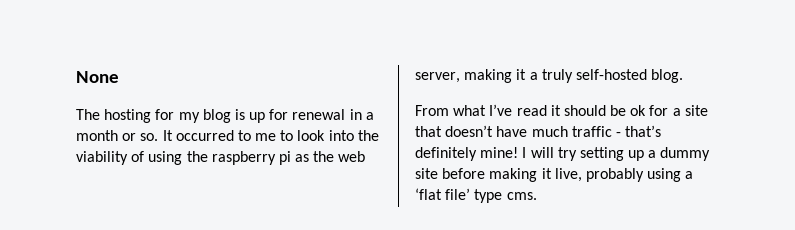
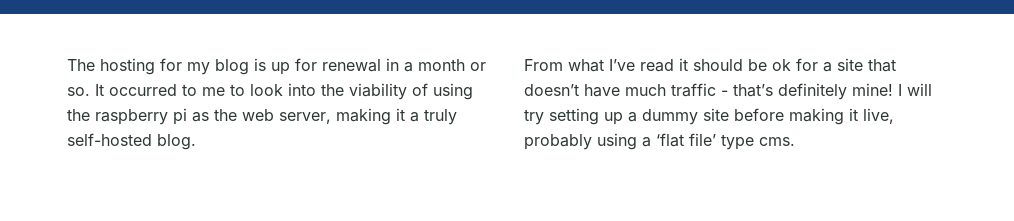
[76,71,119,83] None // -> (67, 65) none

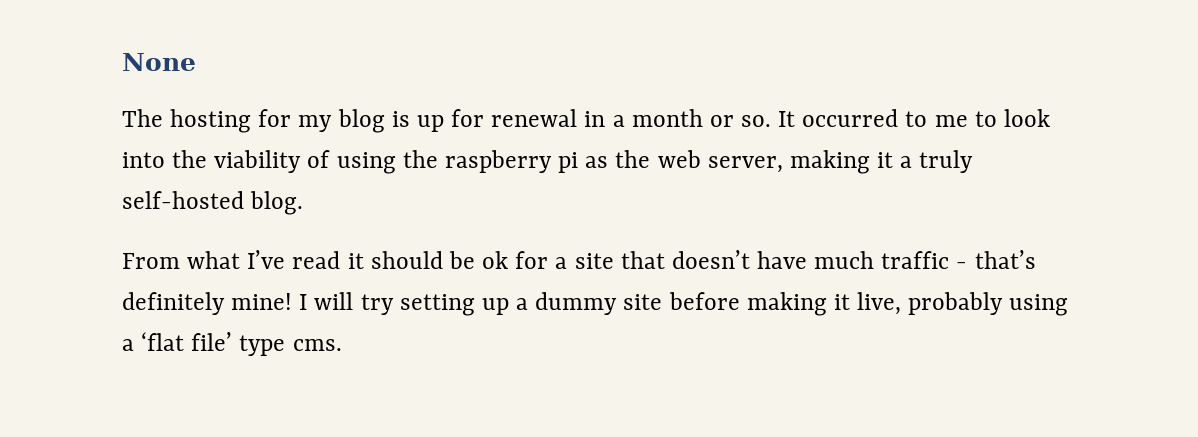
(67, 65) none -> [122,53,196,71] None //

